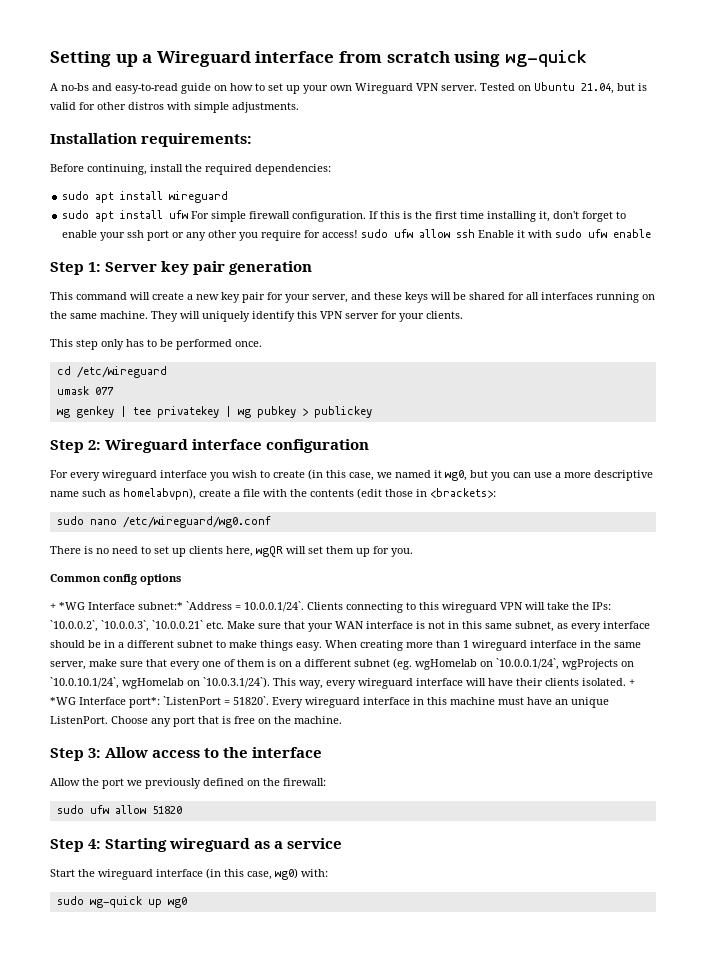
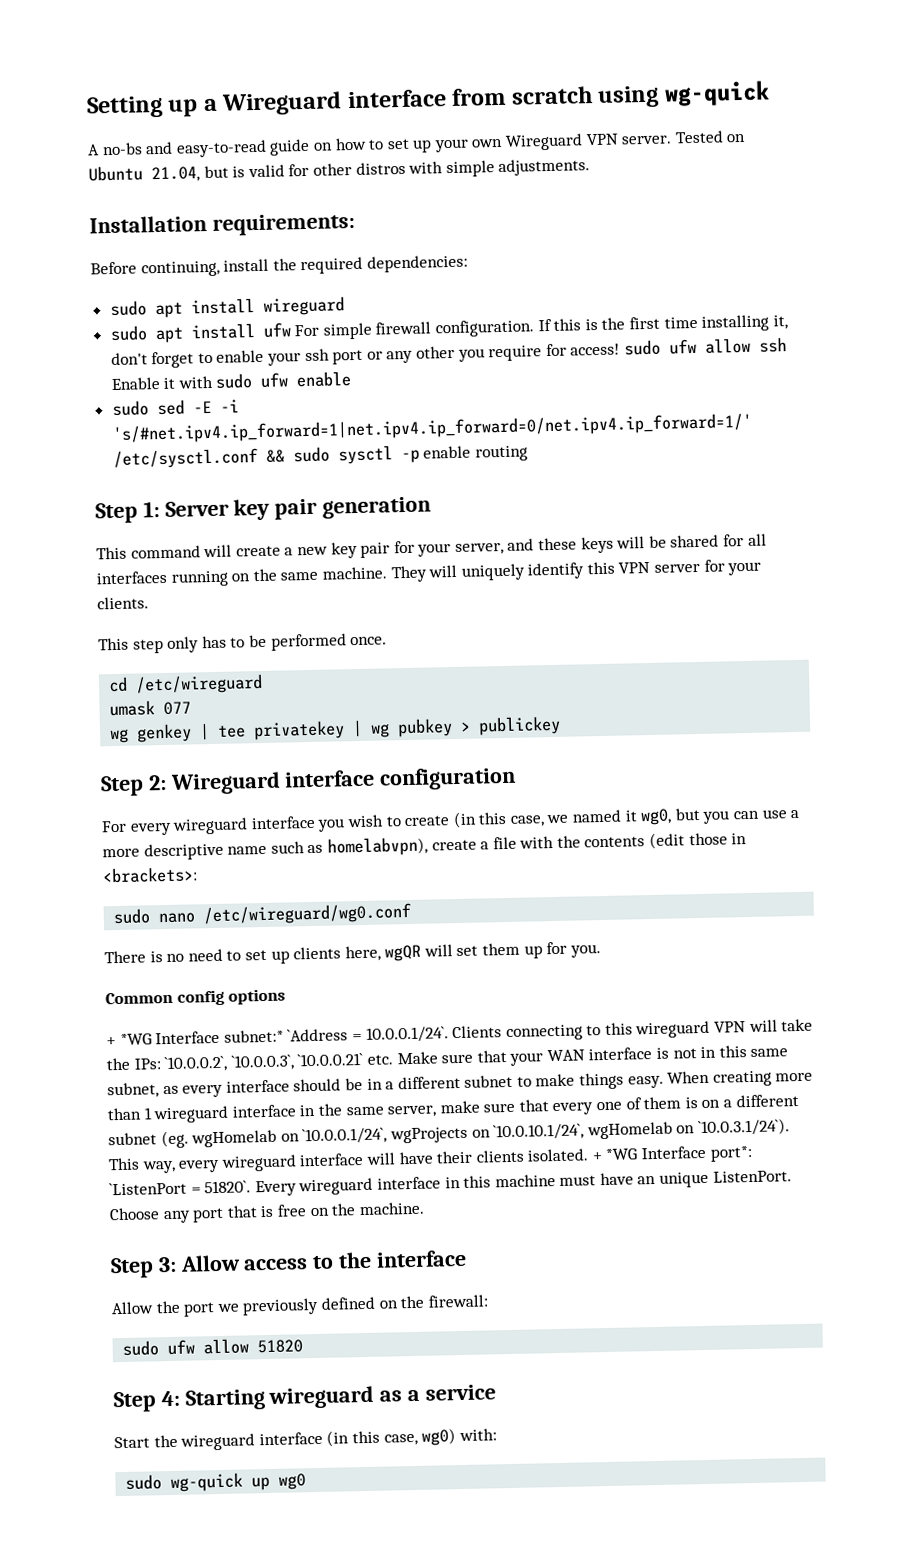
(652, 233) none -> [111,399,239,417] [111,412,752,445] [112,445,528,470] // sudo sed -E -i 's/#net.ipv4.ip_forward=1|net.ipv4.ip_forward=0/net.ipv4.ip_forward=1/' /etc/sysctl.conf && sudo sysctl -p enable routing

